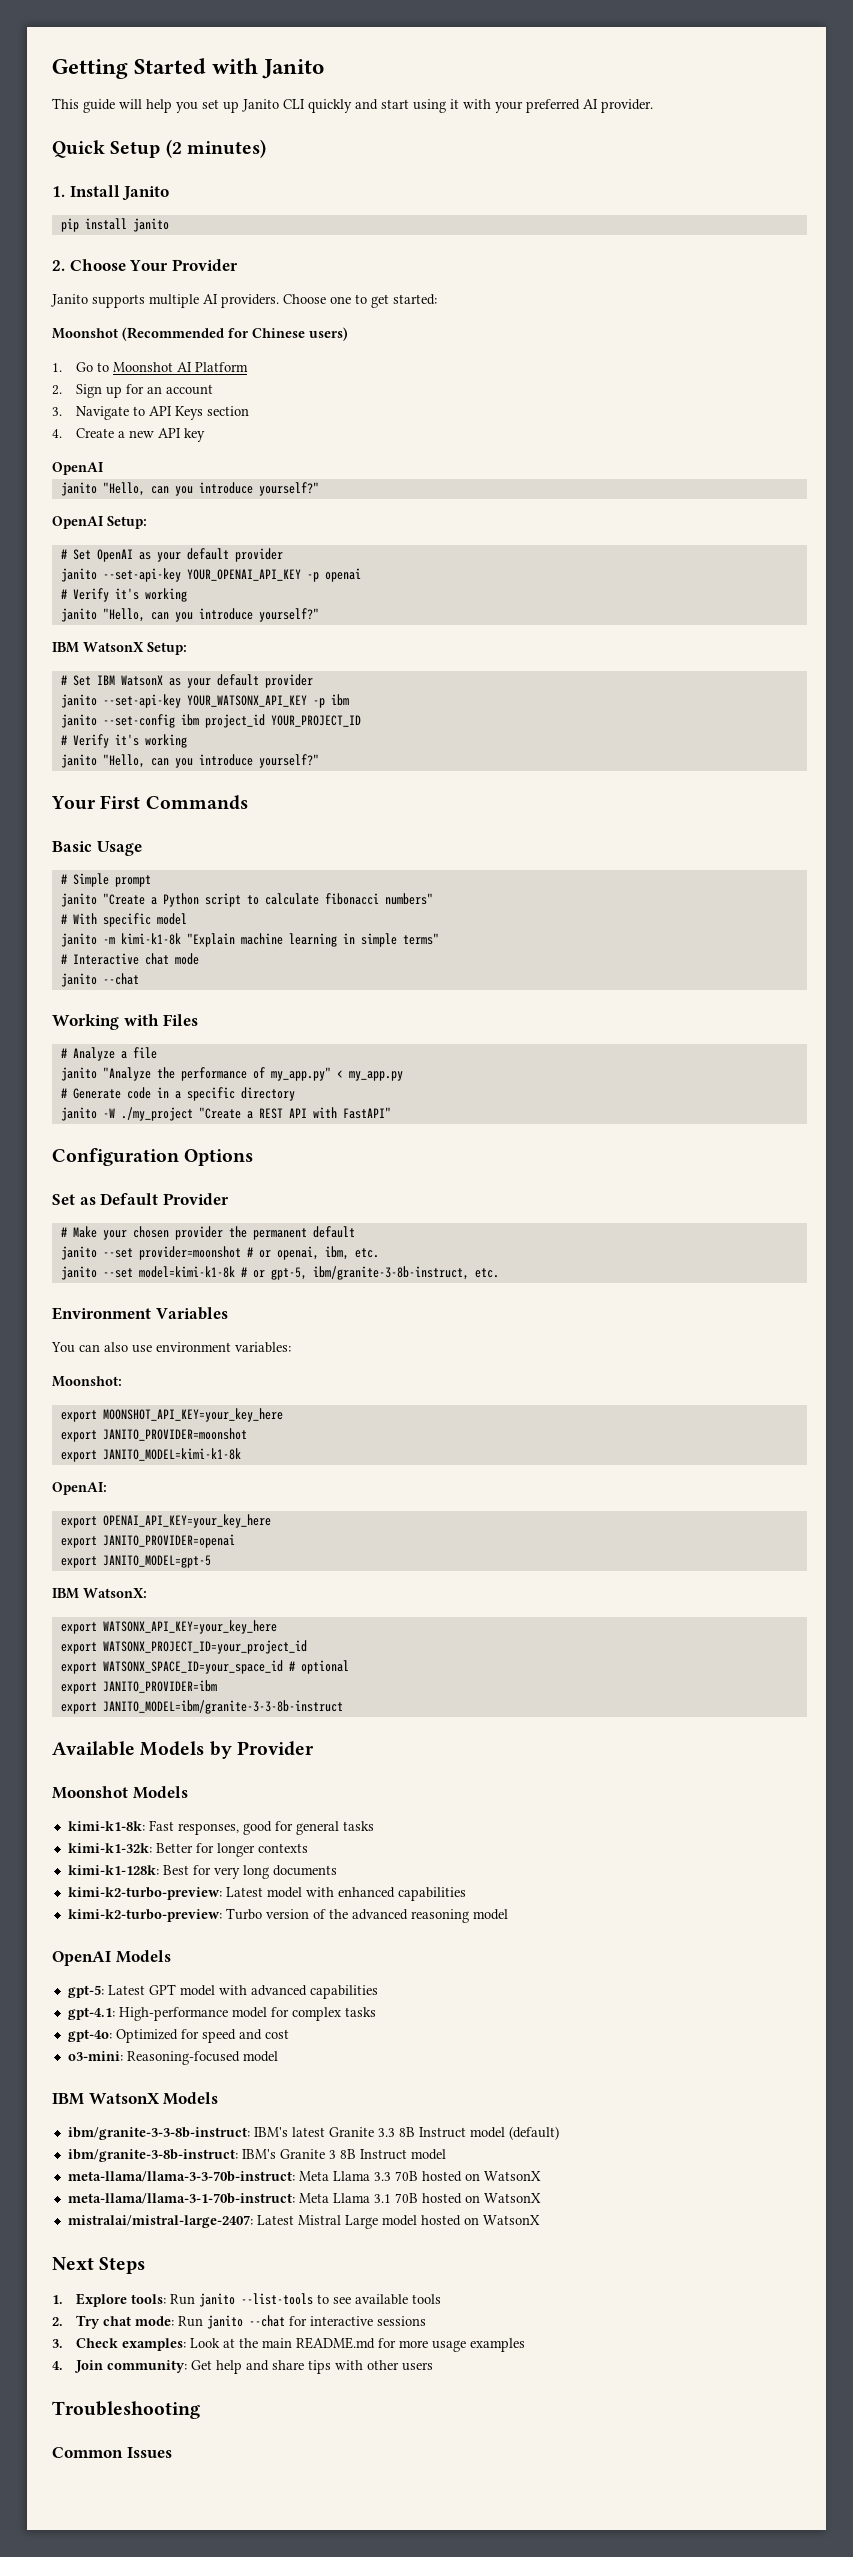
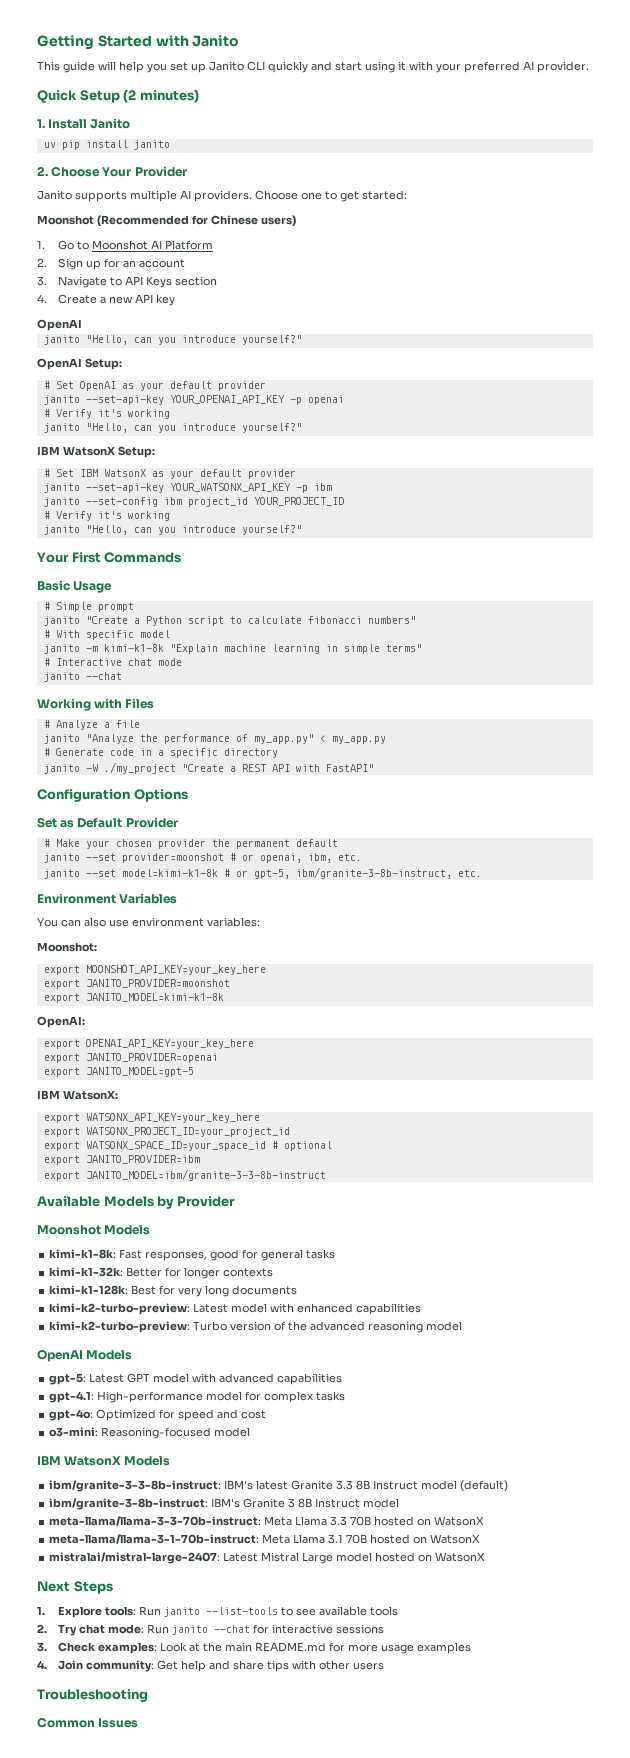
(170, 193) none -> [43,142,56,148] uv

